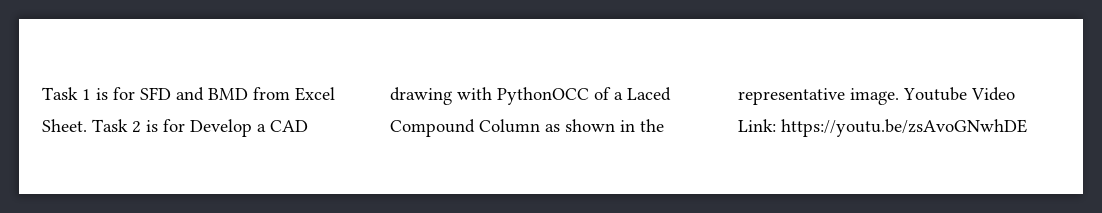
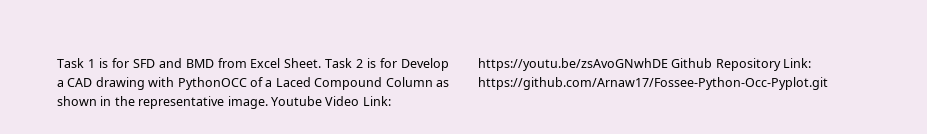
(1027, 128) none -> [671,58,812,71] [478,77,828,90] Github Repository Link: https://github.com/Arnaw17/Fossee-Python-Occ-Pyplot.git

